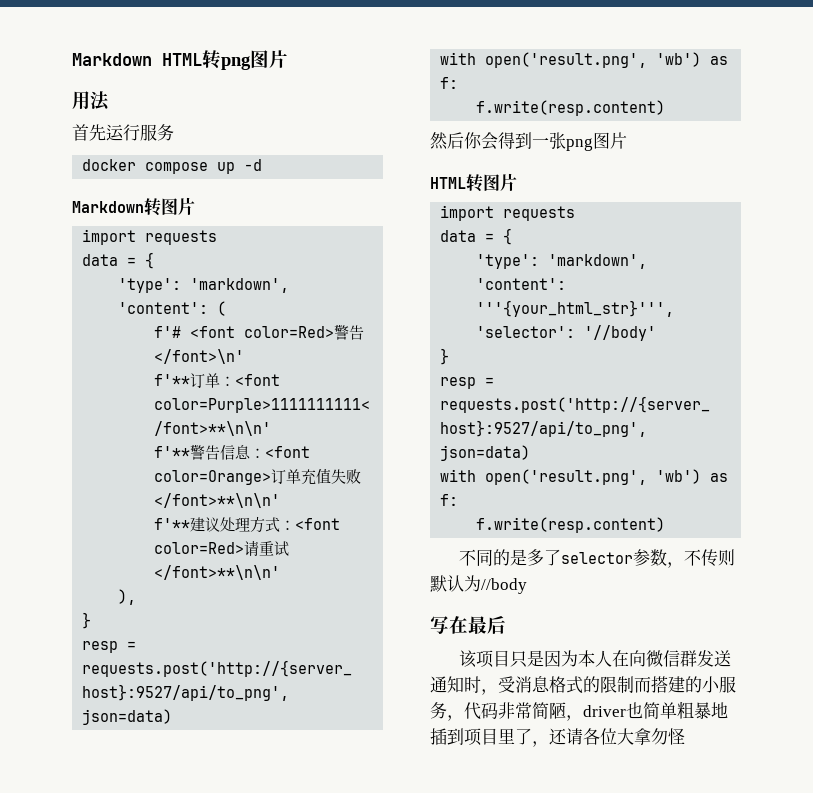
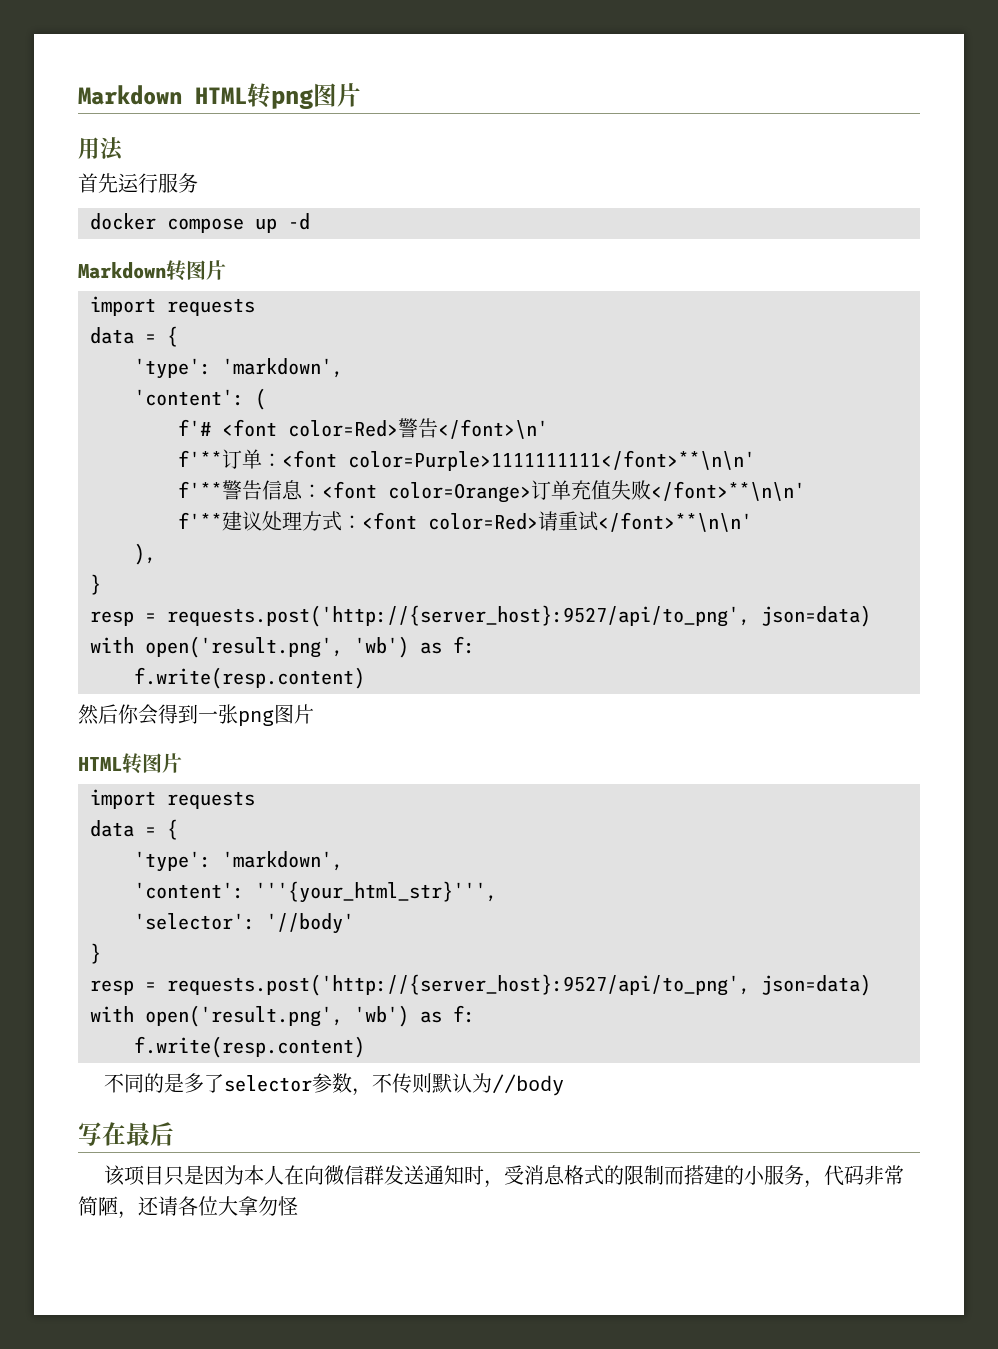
[583,701,728,719] [430,728,549,747] driver也简单粗暴地插到项目里了， -> (138, 1215) none

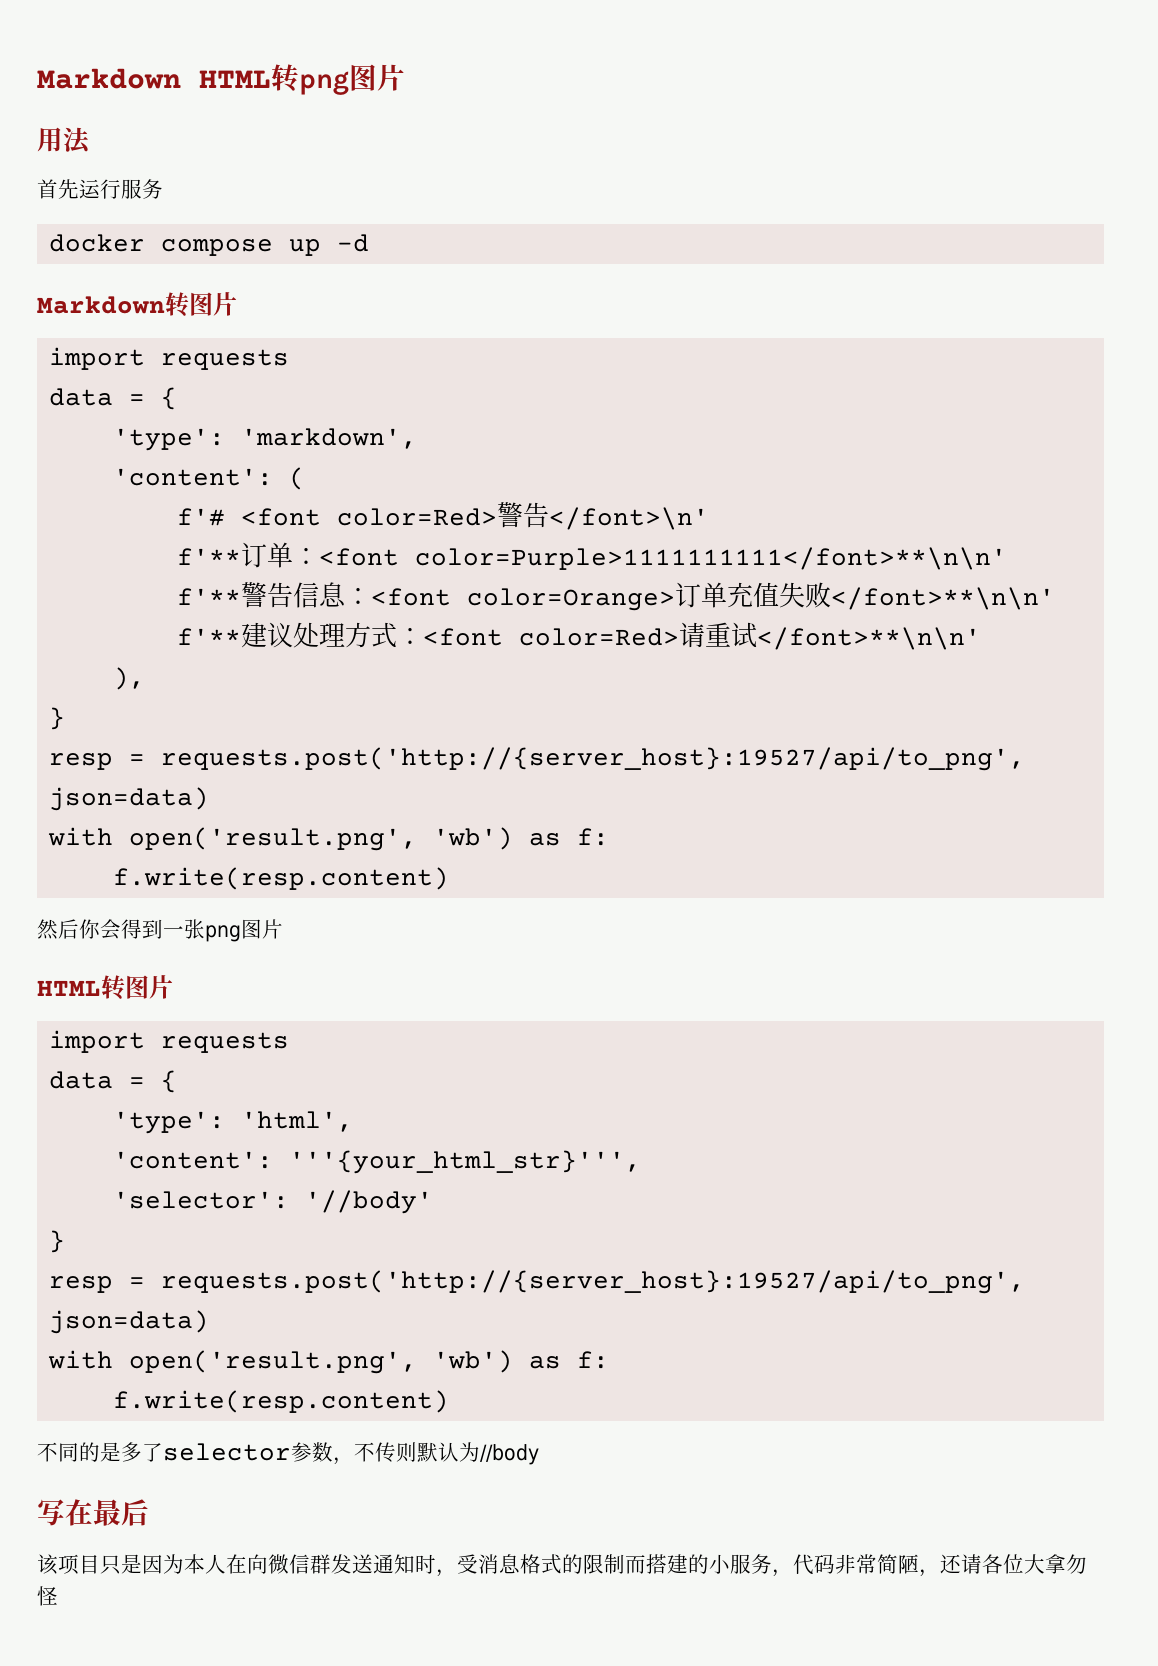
[167,605,750,627] requests.post('http://{server_host}:9527/api/to_png', -> [161,747,1026,771] requests.post('http://{server_host}:19527/api/to_png',
[222,851,343,871] 'markdown', -> [241,1111,354,1132] 'html',
[167,974,750,996] requests.post('http://{server_host}:9527/api/to_png', -> [161,1270,1026,1294] requests.post('http://{server_host}:19527/api/to_png',

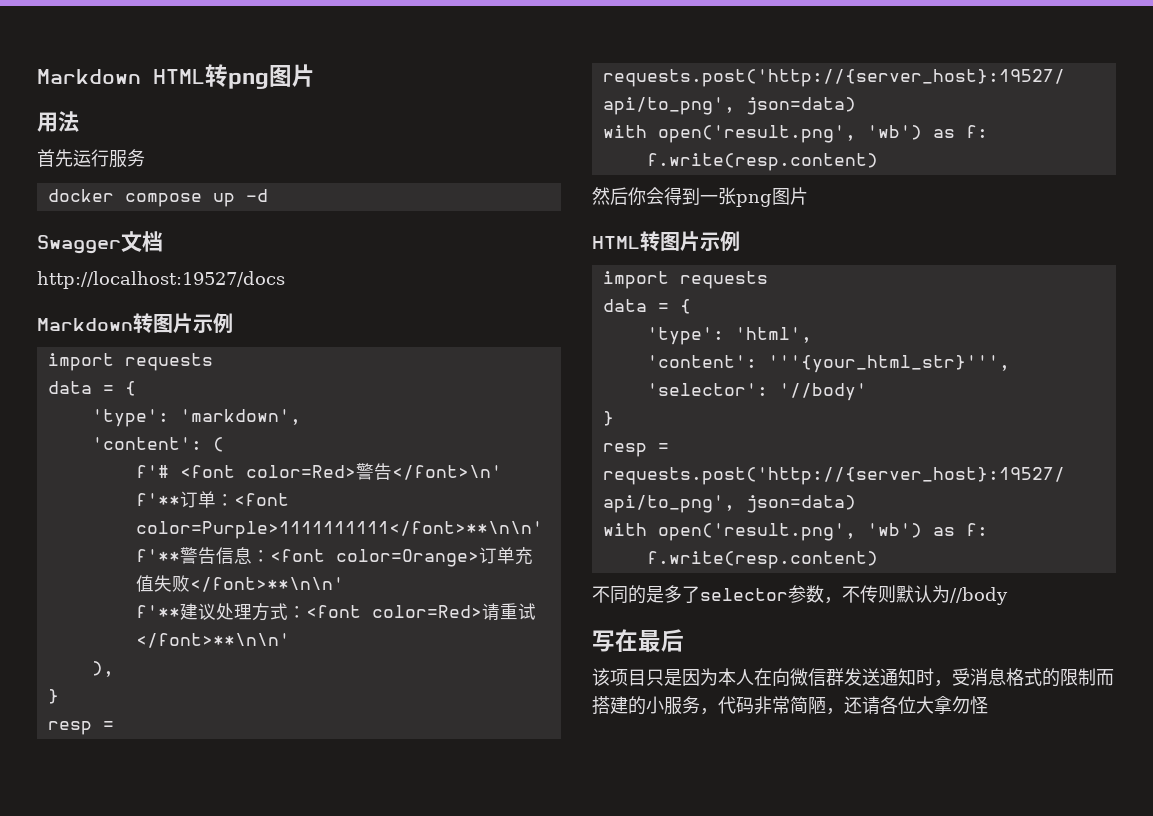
(370, 243) none -> [37,231,163,254] [37,271,285,289] // Swagger文档 // http://localhost:19527/docs
(237, 304) none -> [193,313,233,333] 示例
(173, 987) none -> [700,231,740,251] 示例

